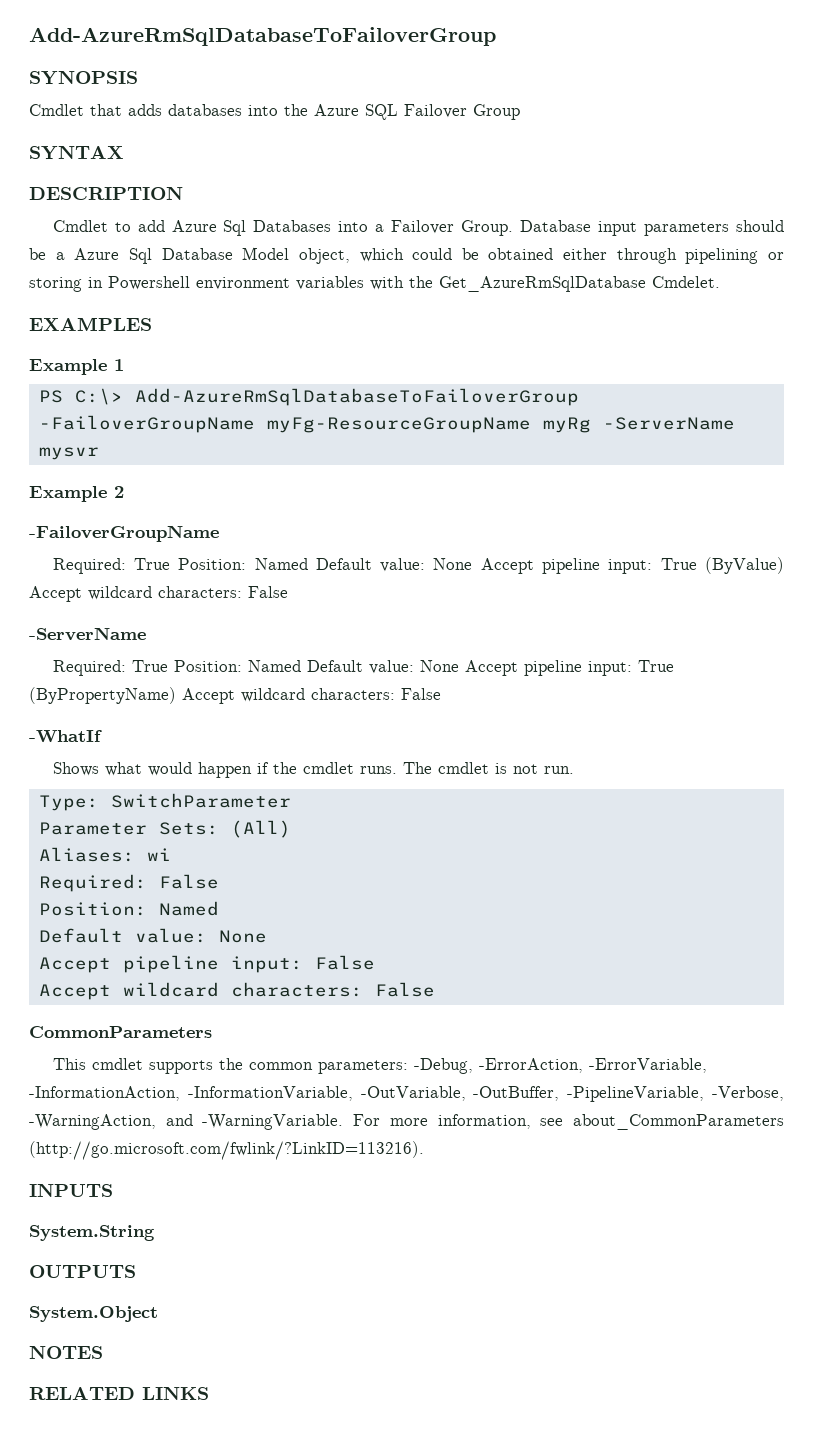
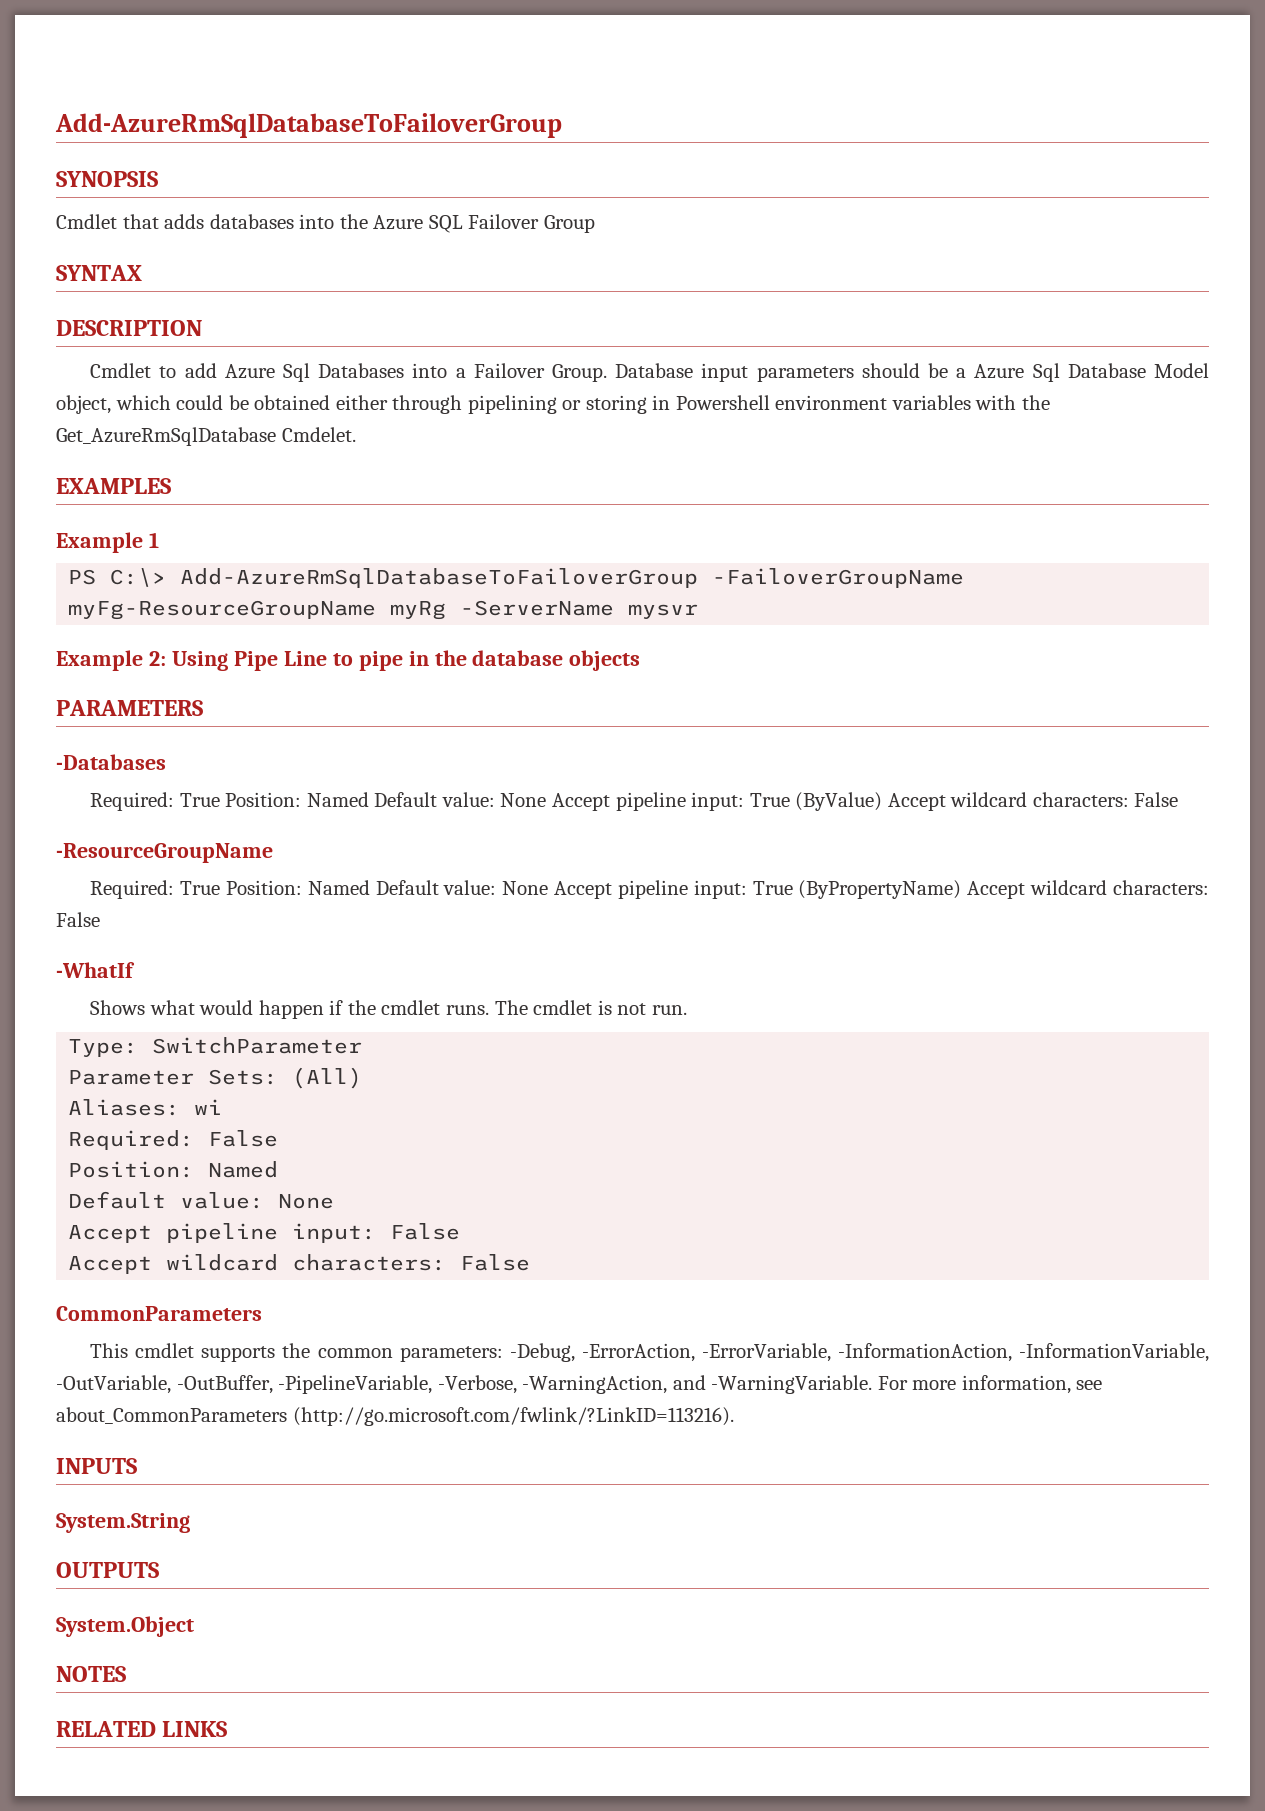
[114,486,124,498] [29,525,219,542] 2 // -FailoverGroupName -> [148,650,641,671] [56,700,203,716] [56,754,166,770] 2: Using Pipe Line to pipe in the database objects // PARAMETERS // -Databases
[29,627,146,641] -ServerName -> [56,843,273,863] -ResourceGroupName

